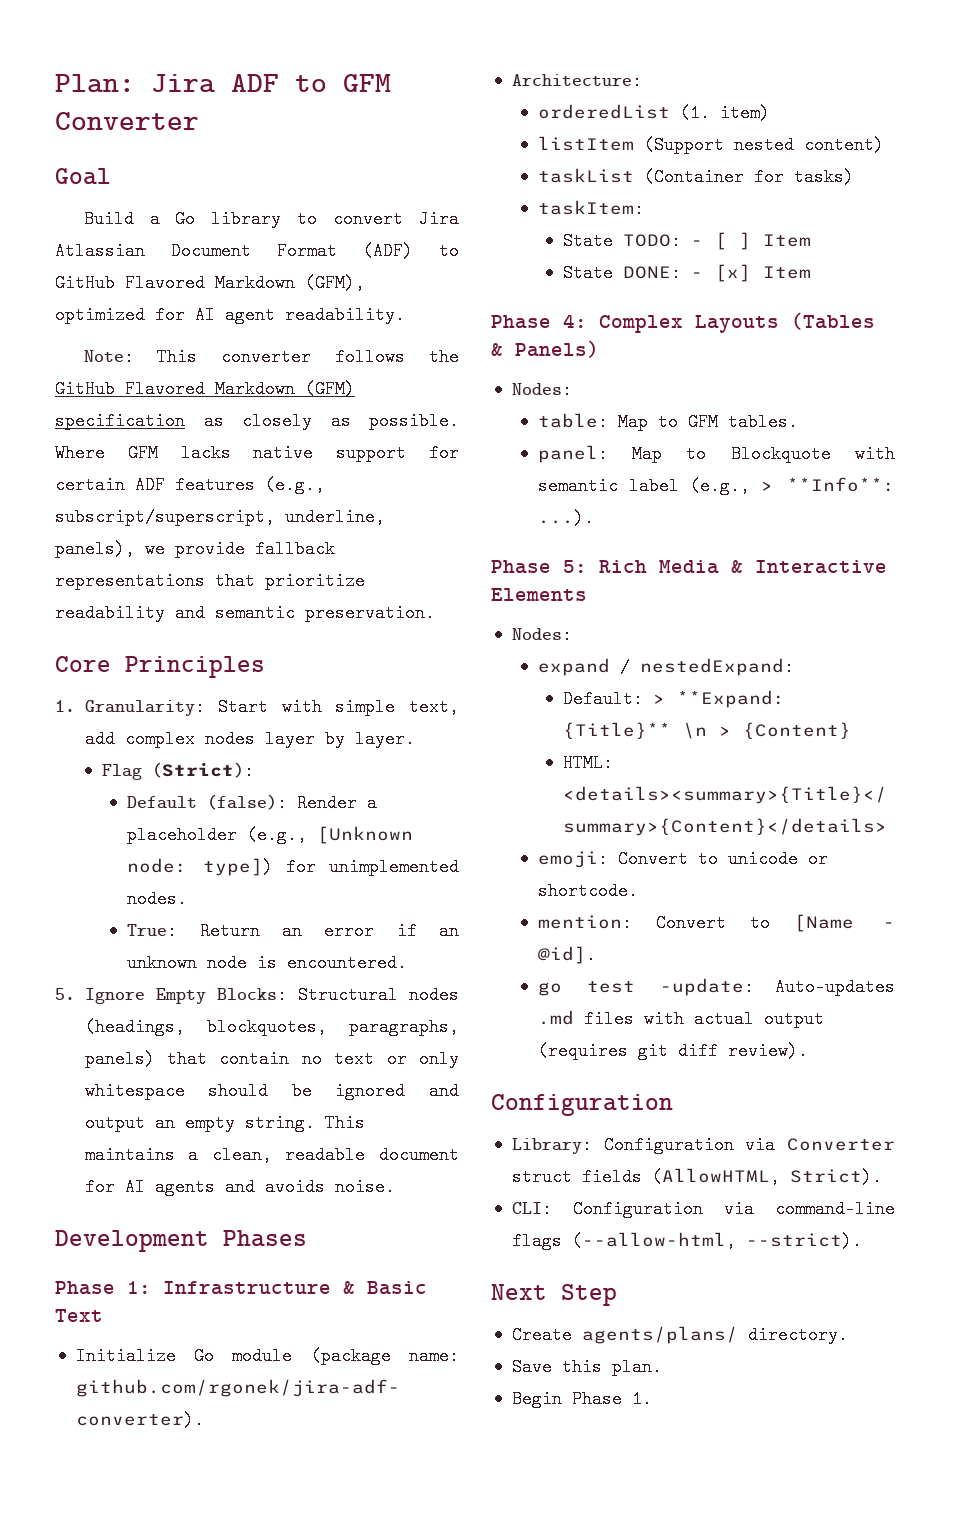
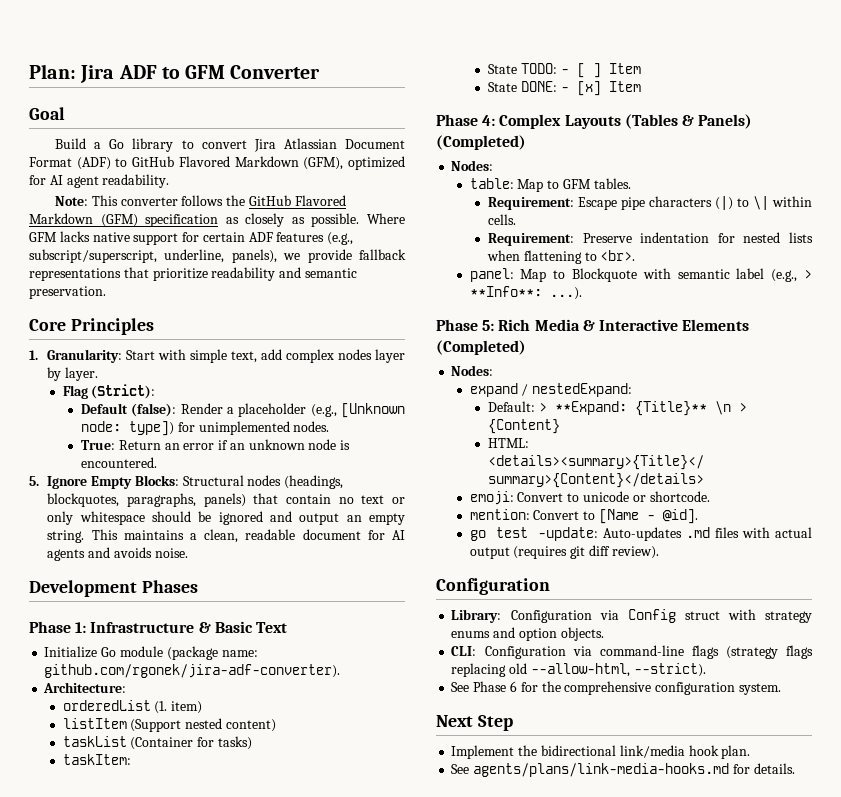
(599, 349) none -> [436,135,526,150] (Completed)
(798, 422) none -> [488,196,812,210] [488,214,517,225] [488,232,813,246] [487,250,636,264] // Requirement: Escape pipe characters (|) to \| within cells. // Requirement: Preserve indentation for nested lists when flattening to <br>.
(587, 594) none -> [436,340,526,355] (Completed)
[787,1138,895,1151] [511,1168,882,1186] Converter struct fields (AllowHTML, Strict). -> [627,609,812,623] [451,627,604,641] Config struct with strategy enums and option objects.
[571,1232,862,1250] [491,1284,617,1306] [511,1326,848,1344] [511,1358,662,1376] [511,1390,652,1408] (--allow-html, --strict). // Next Step // Create agents/plans/ directory. // Save this plan. // Begin Phase 1. -> [725,645,813,659] [451,663,706,677] [451,681,781,695] [436,715,513,731] [451,745,751,759] [451,763,795,777] (strategy flags replacing old --allow-html, --strict). // See Phase 6 for the comprehensive configuration system. // Next Step // Implement the bidirectional link/media hook plan. // See agents/plans/link-media-hooks.md for details.

